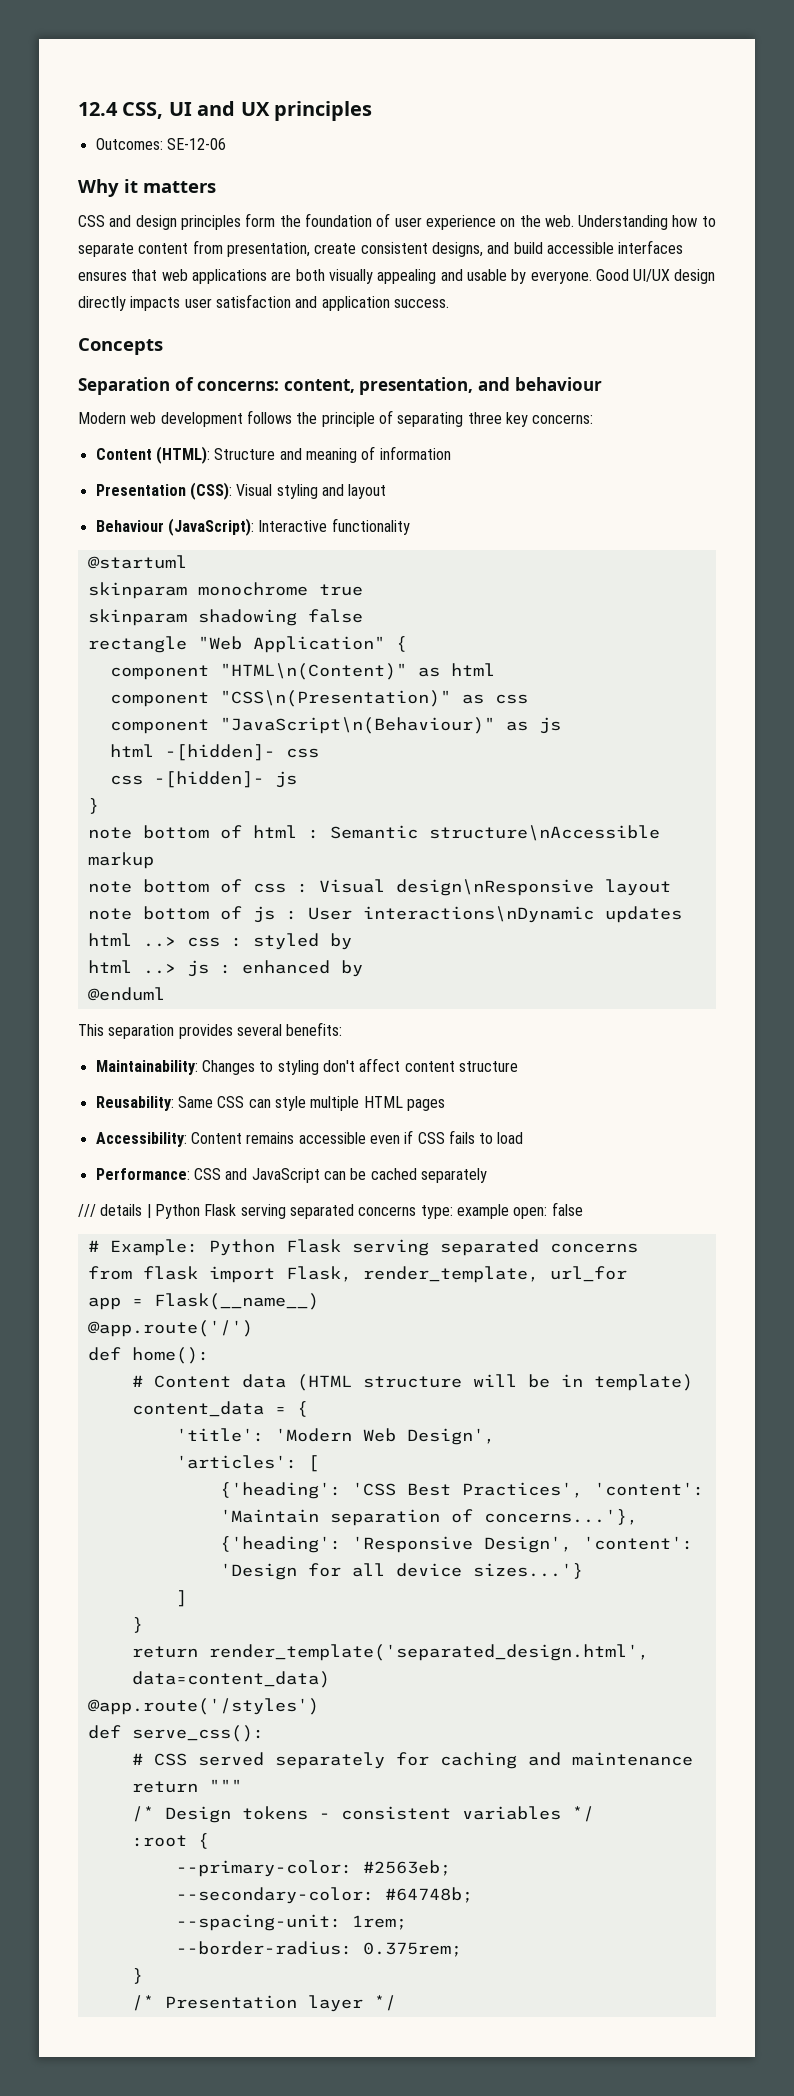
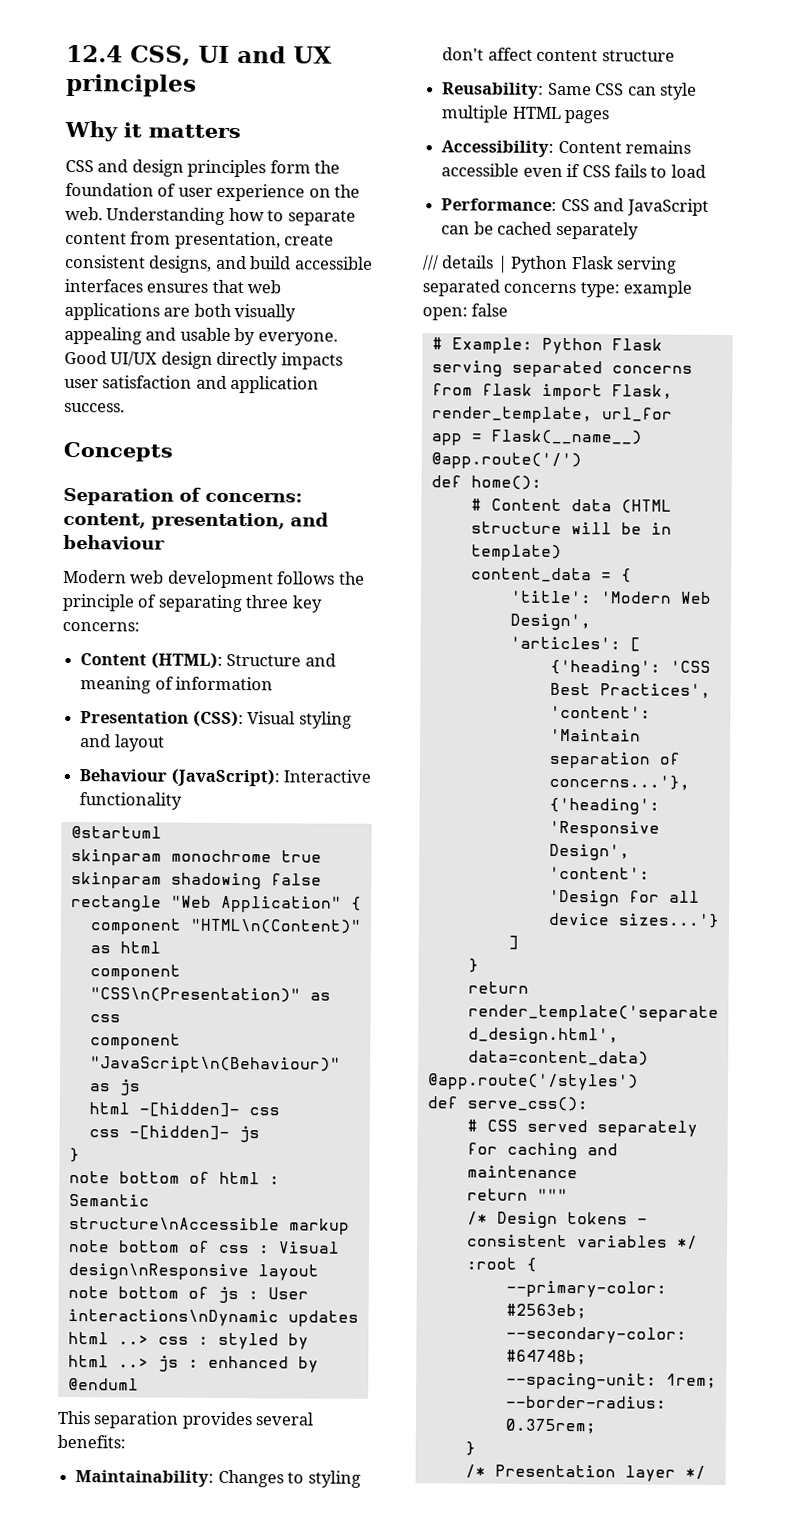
[95,138,226,150] // Outcomes: SE-12-06 -> (197, 85) none

